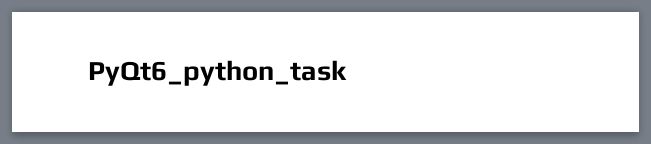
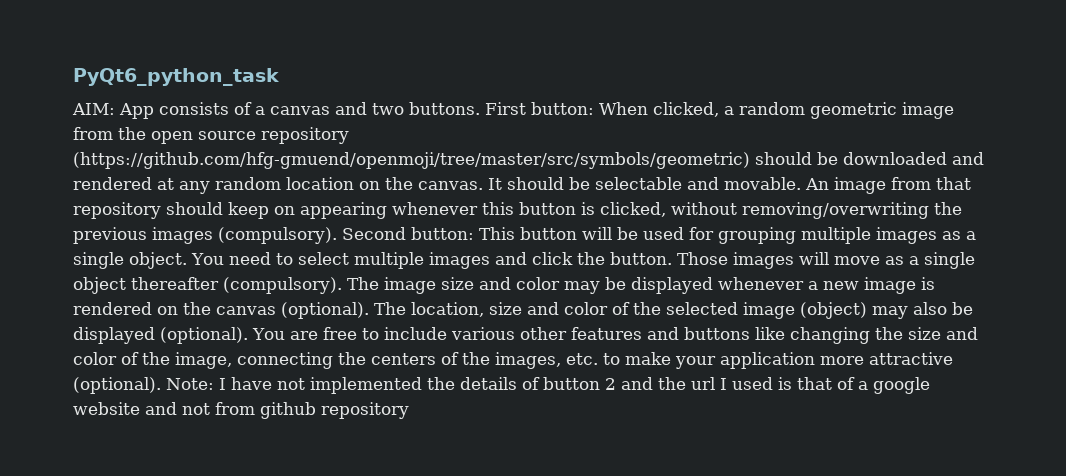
(347, 73) none -> [72,102,954,119] [73,127,349,144] [73,152,984,169] [73,177,971,194] [73,202,962,219] [73,227,976,244] [73,252,975,269] [73,277,935,294] [73,302,973,319] [73,327,978,344] [73,352,953,369] [73,377,930,394] [73,402,409,419] // AIM: App consists of a canvas and two buttons. First button: When clicked, a random geometric image from the open source repository (https://github.com/hfg-gmuend/openmoji/tree/master/src/symbols/geometric) should be downloaded and rendered at any random location on the canvas. It should be selectable and movable. An image from that repository should keep on appearing whenever this button is clicked, without removing/overwriting the previous images (compulsory). Second button: This button will be used for grouping multiple images as a single object. You need to select multiple images and click the button. Those images will move as a single object thereafter (compulsory). The image size and color may be displayed whenever a new image is rendered on the canvas (optional). The location, size and color of the selected image (object) may also be displayed (optional). You are free to include various other features and buttons like changing the size and color of the image, connecting the centers of the images, etc. to make your application more attractive (optional). Note: I have not implemented the details of button 2 and the url I used is that of a google website and not from github repository

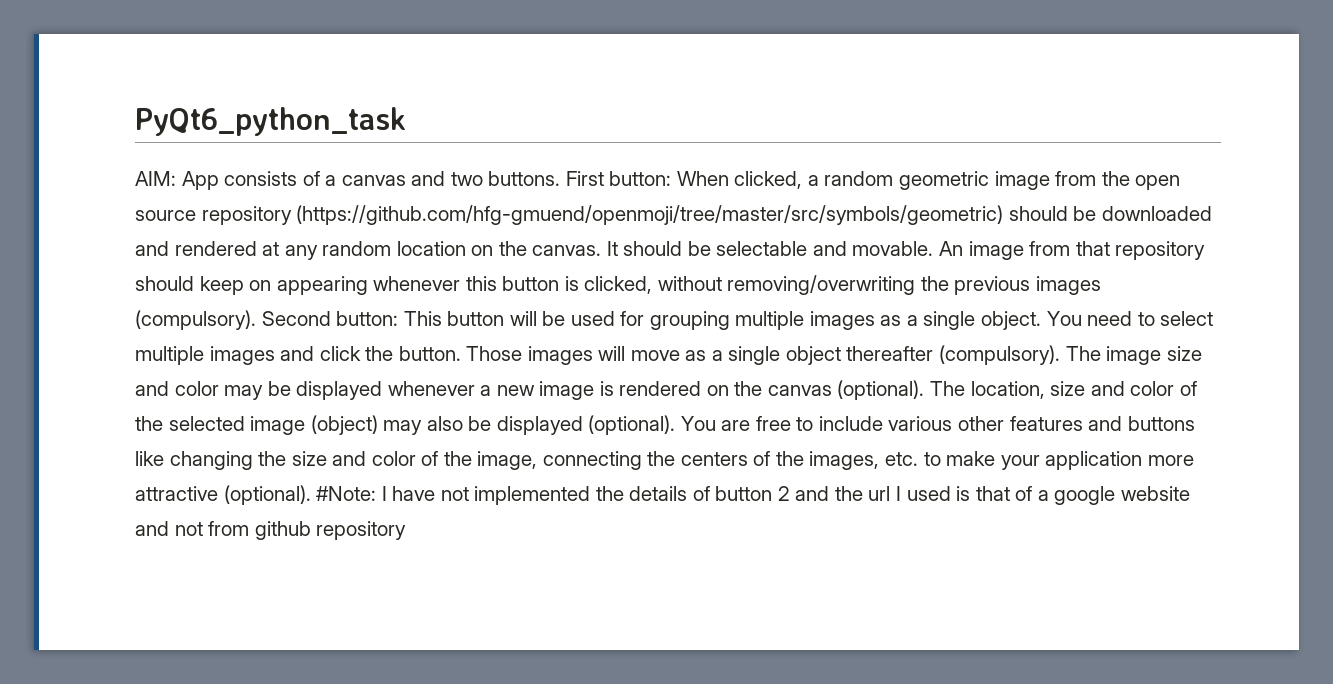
[166,378,214,390] Note: -> [316,486,377,501] #Note:

